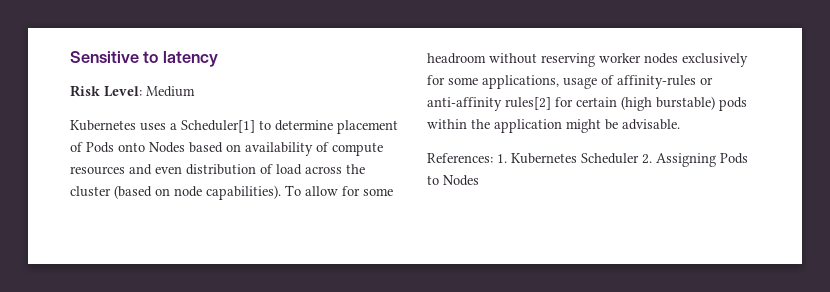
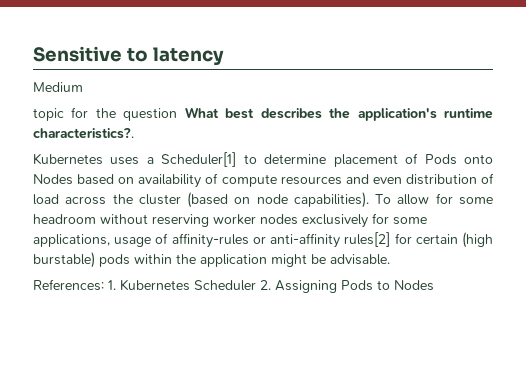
[70,85,142,97] Risk Level: -> (224, 56) none
(195, 91) none -> [33,107,494,121] [33,128,134,139] // topic for the question What best describes the application's runtime characteristics?.

